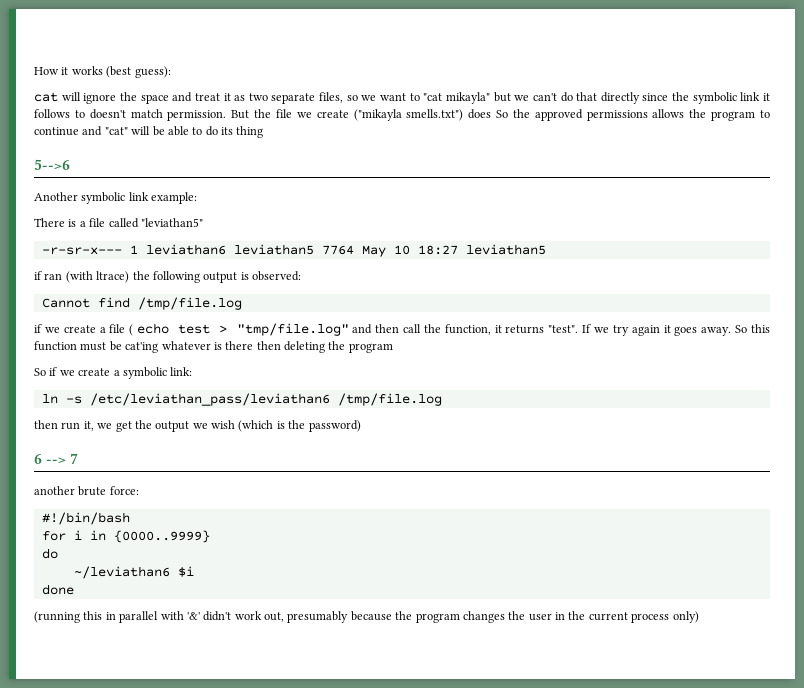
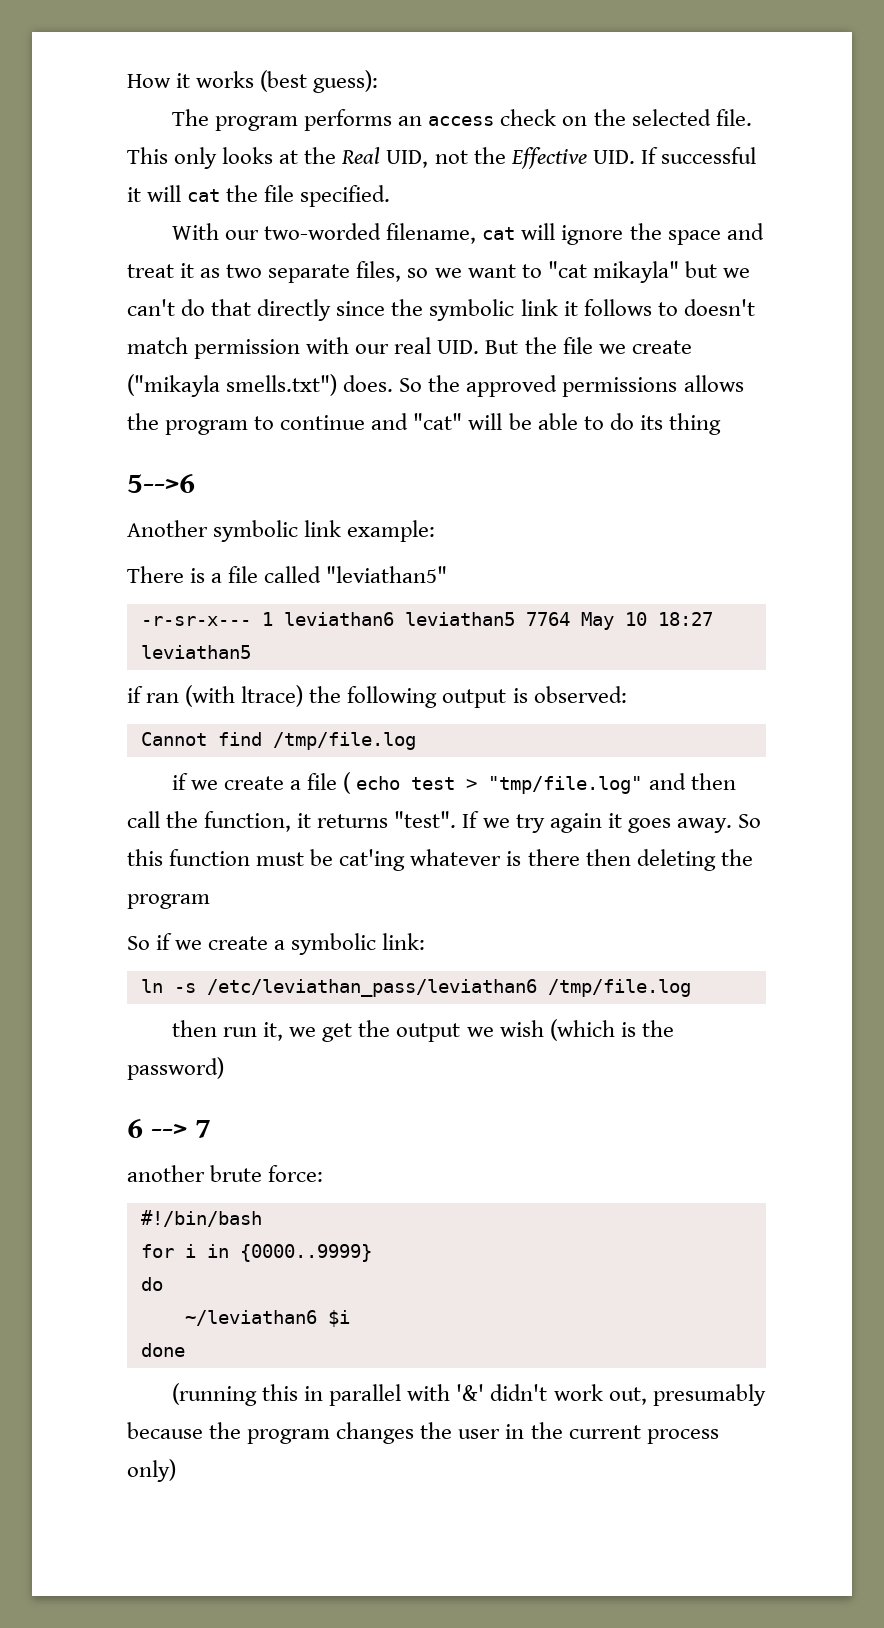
(171, 72) none -> [171,109,752,131] [127,147,756,169] [127,185,391,207] [171,223,477,244] The program performs an access check on the selected file. This only looks at the Real UID, not the Effective UID. If successful it will cat the file specified. // With our two-worded filename,
[167,110,227,121] permission. -> [194,337,480,359] permission with our real UID.
[468,109,492,119] does -> [343,375,394,392] does.

